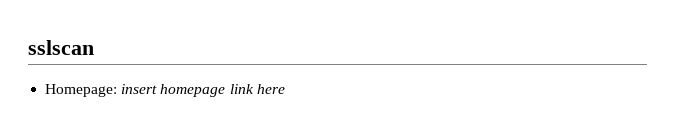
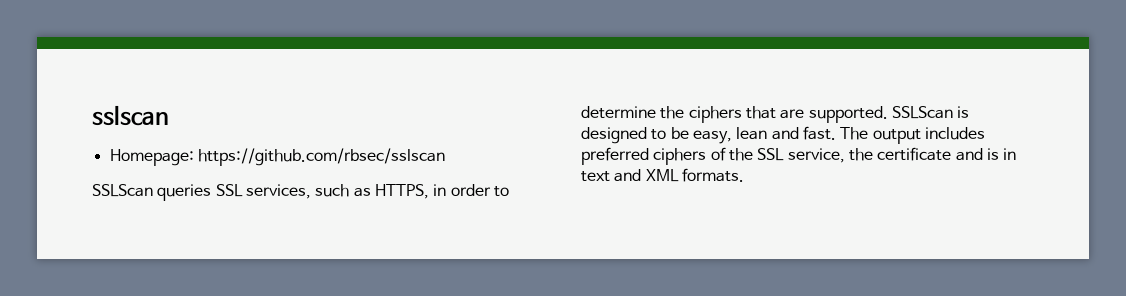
[121,84,285,97] insert homepage link here -> [197,148,445,166] [92,184,509,201] [581,106,970,123] [581,126,985,144] [581,147,1017,165] [581,168,744,182] https://github.com/rbsec/sslscan // SSLScan queries SSL services, such as HTTPS, in order to determine the ciphers that are supported. SSLScan is designed to be easy, lean and fast. The output includes preferred ciphers of the SSL service, the certificate and is in text and XML formats.

